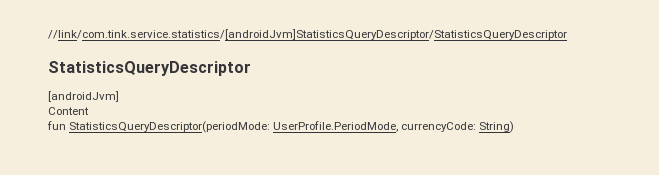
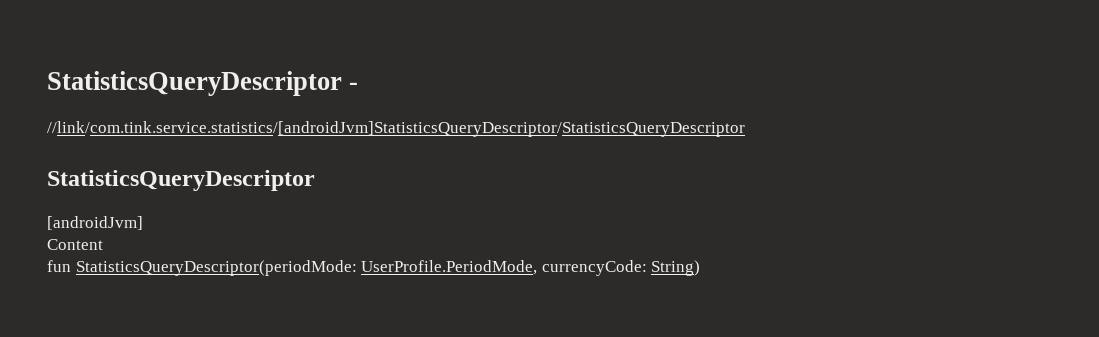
(48, 34) none -> [47,71,359,96] StatisticsQueryDescriptor - //

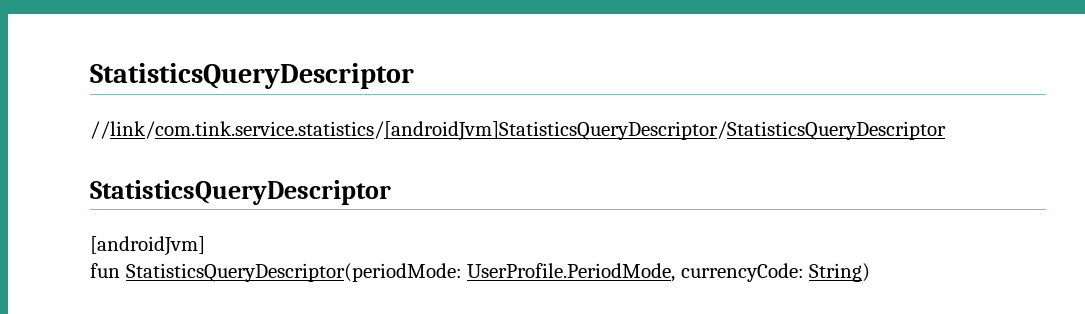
[47,71,359,96] StatisticsQueryDescriptor - -> [90,63,414,89] StatisticsQueryDescriptor
[47,239,103,250] // Content -> (205, 246) none

